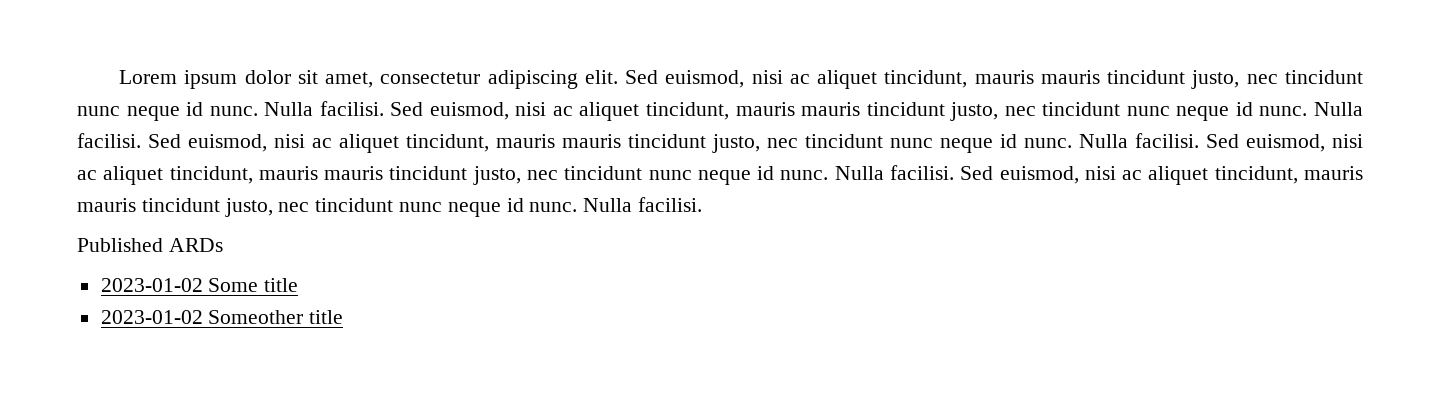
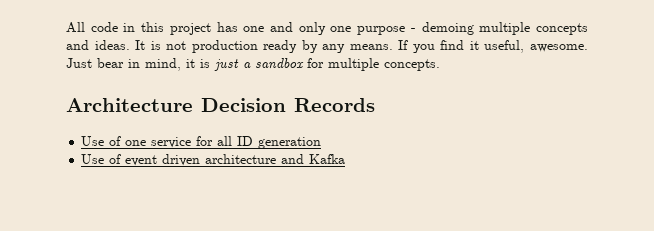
[119,70,1363,89] [77,101,1363,121] [77,133,1363,153] [77,165,1363,185] [77,197,703,217] [77,238,223,252] [100,278,299,292] [100,310,344,324] Lorem ipsum dolor sit amet, consectetur adipiscing elit. Sed euismod, nisi ac aliquet tincidunt, mauris mauris tincidunt justo, nec tincidunt nunc neque id nunc. Nulla facilisi. Sed euismod, nisi ac aliquet tincidunt, mauris mauris tincidunt justo, nec tincidunt nunc neque id nunc. Nulla facilisi. Sed euismod, nisi ac aliquet tincidunt, mauris mauris tincidunt justo, nec tincidunt nunc neque id nunc. Nulla facilisi. Sed euismod, nisi ac aliquet tincidunt, mauris mauris tincidunt justo, nec tincidunt nunc neque id nunc. Nulla facilisi. Sed euismod, nisi ac aliquet tincidunt, mauris mauris tincidunt justo, nec tincidunt nunc neque id nunc. Nulla facilisi. // Published ARDs // 2023-01-02 Some title // 2023-01-02 Someother title -> [66,22,588,35] [66,40,589,53] [66,58,440,71] [66,98,375,112] [81,136,322,149] [81,154,346,166] All code in this project has one and only one purpose - demoing multiple concepts and ideas. It is not production ready by any means. If you find it useful, awesome. Just bear in mind, it is just a sandbox for multiple concepts. // Architecture Decision Records // Use of one service for all ID generation // Use of event driven architecture and Kafka

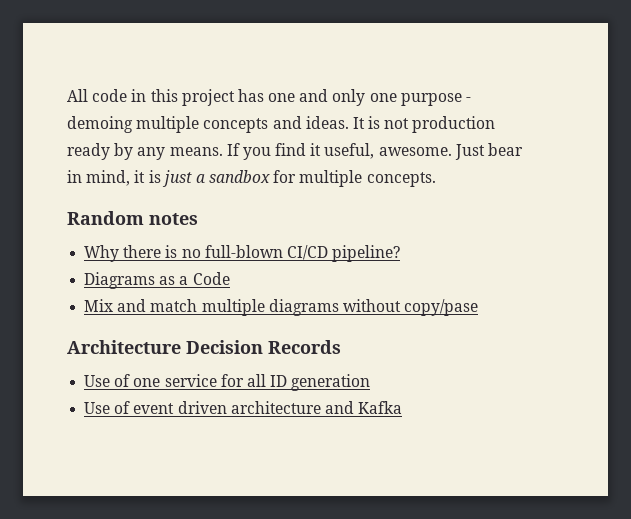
(440, 65) none -> [67,211,198,225] [84,245,401,262] [84,272,230,289] [84,299,479,316] // Random notes // Why there is no full-blown CI/CD pipeline? // Diagrams as a Code // Mix and match multiple diagrams without copy/pase

